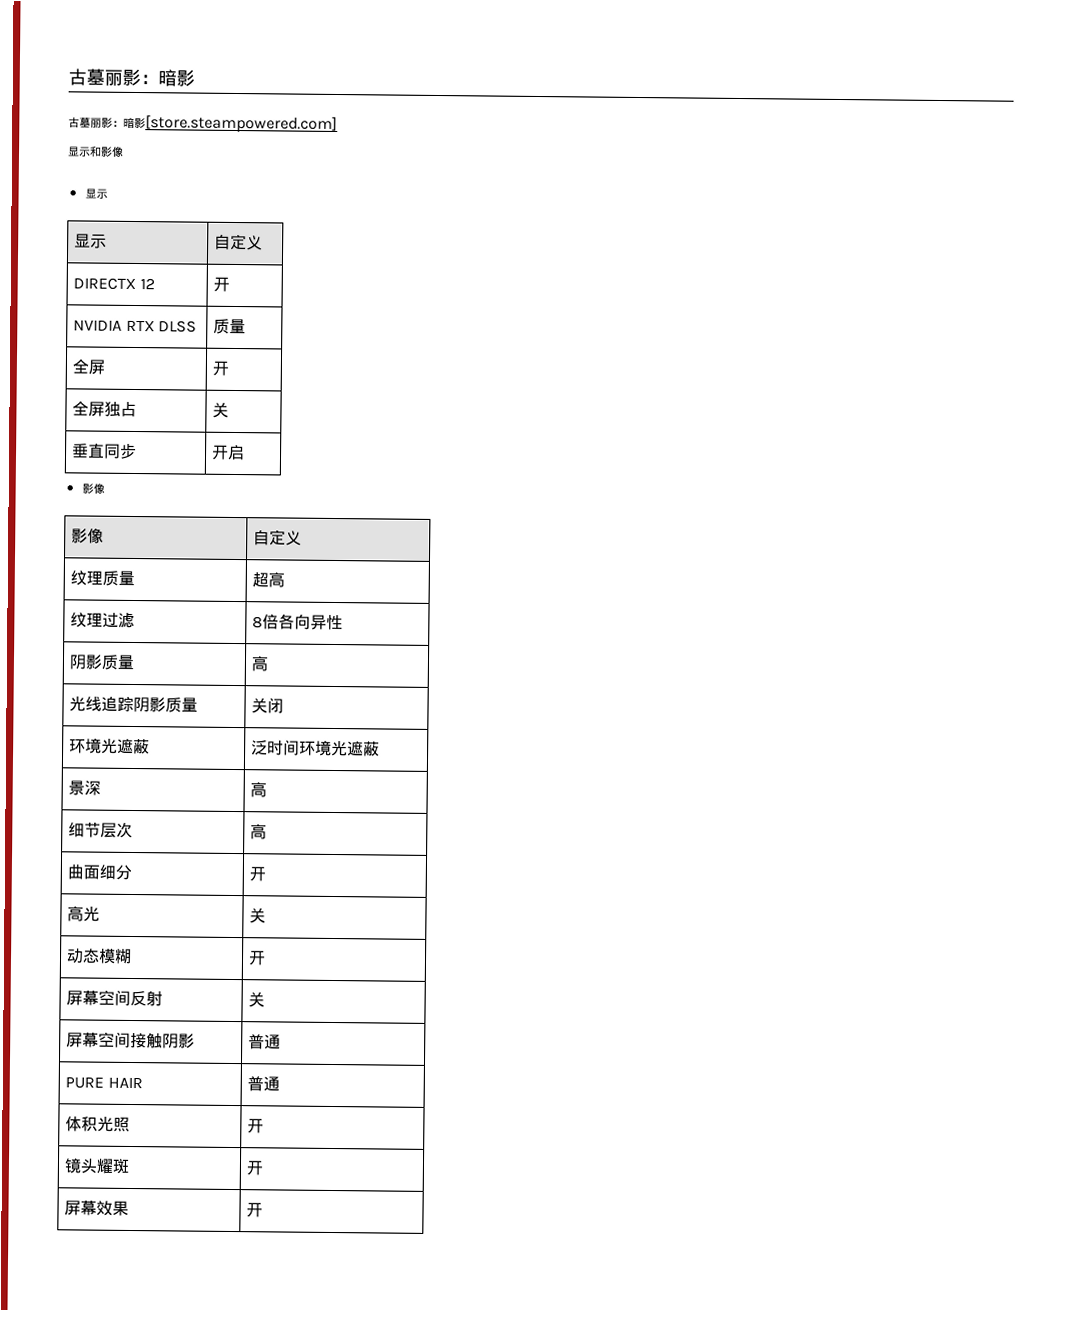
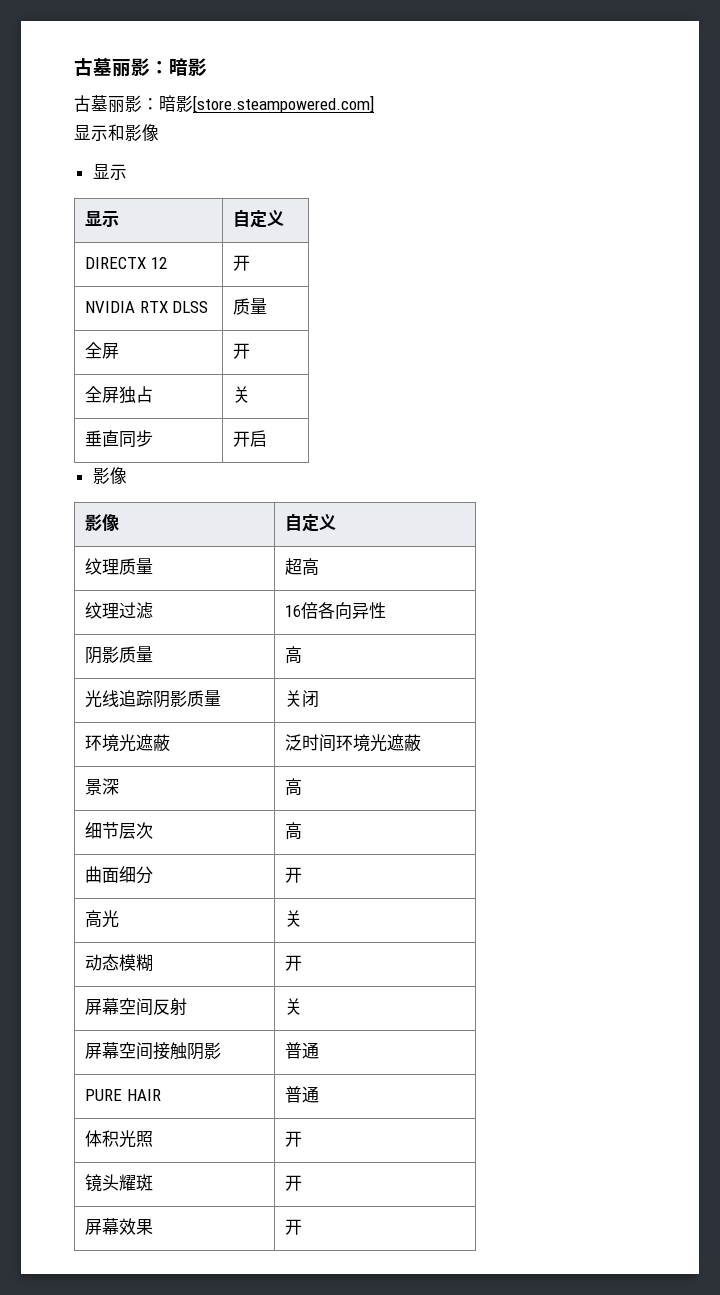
[252,616,264,629] 8 -> [285,605,302,617] 16

